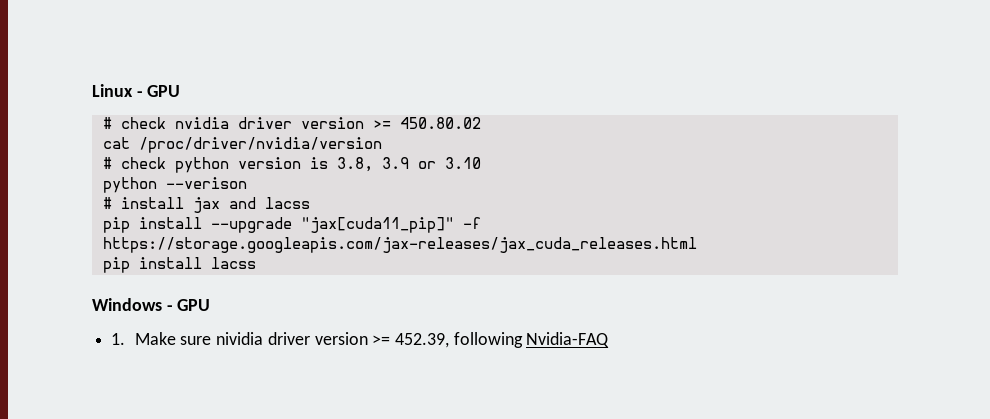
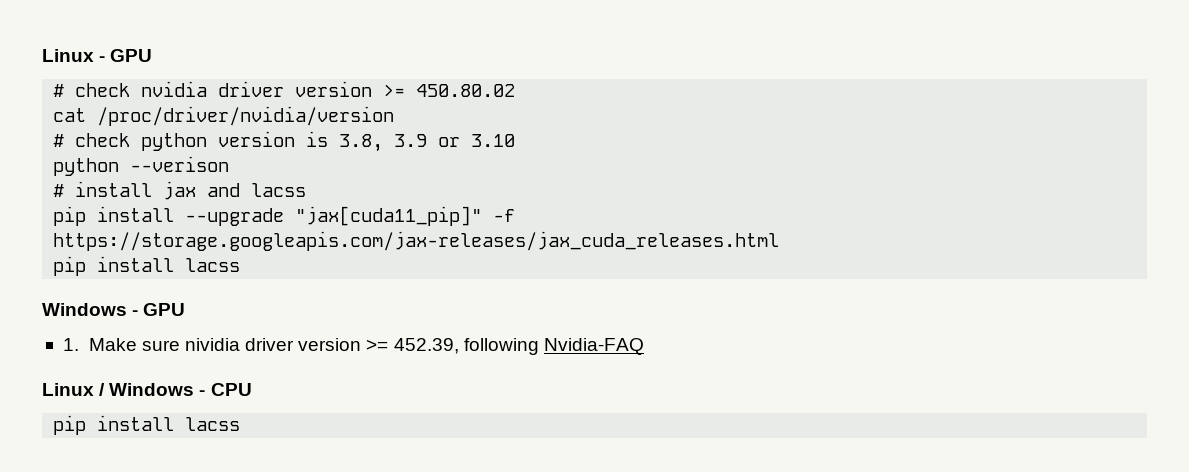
(610, 340) none -> [42,383,252,396] [53,415,241,435] // Linux / Windows - CPU // pip install lacss

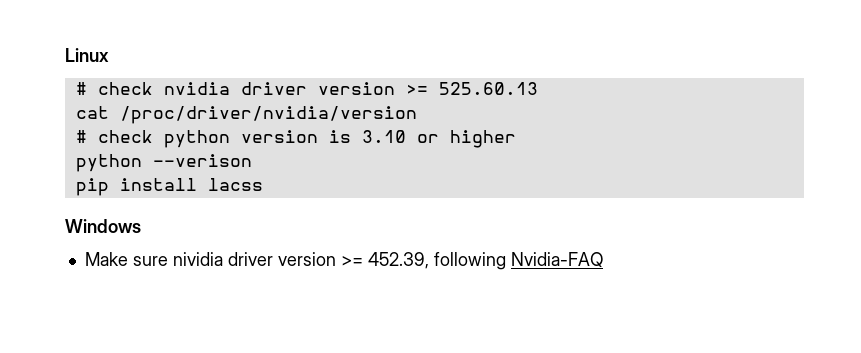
[42,49,153,62] Linux - GPU -> [65,48,109,62] Linux
[416,84,516,97] 450.80.02 -> [438,82,538,95] 525.60.13
[339,134,516,152] [53,156,230,176] [53,181,307,200] [53,206,516,226] [53,231,780,251] 3.8, 3.9 or 3.10 // python --verison // # install jax and lacss // pip install --upgrade "jax[cuda11_pip]" -f https://storage.googleapis.com/jax-releases/jax_cuda_releases.html -> [361,130,516,148] [75,154,252,172] 3.10 or higher // python --verison
[132,303,186,316] [62,338,79,351] - GPU // 1. -> (141, 226) //
[42,383,252,396] [53,415,241,435] // Linux / Windows - CPU // pip install lacss -> (603, 260) none

